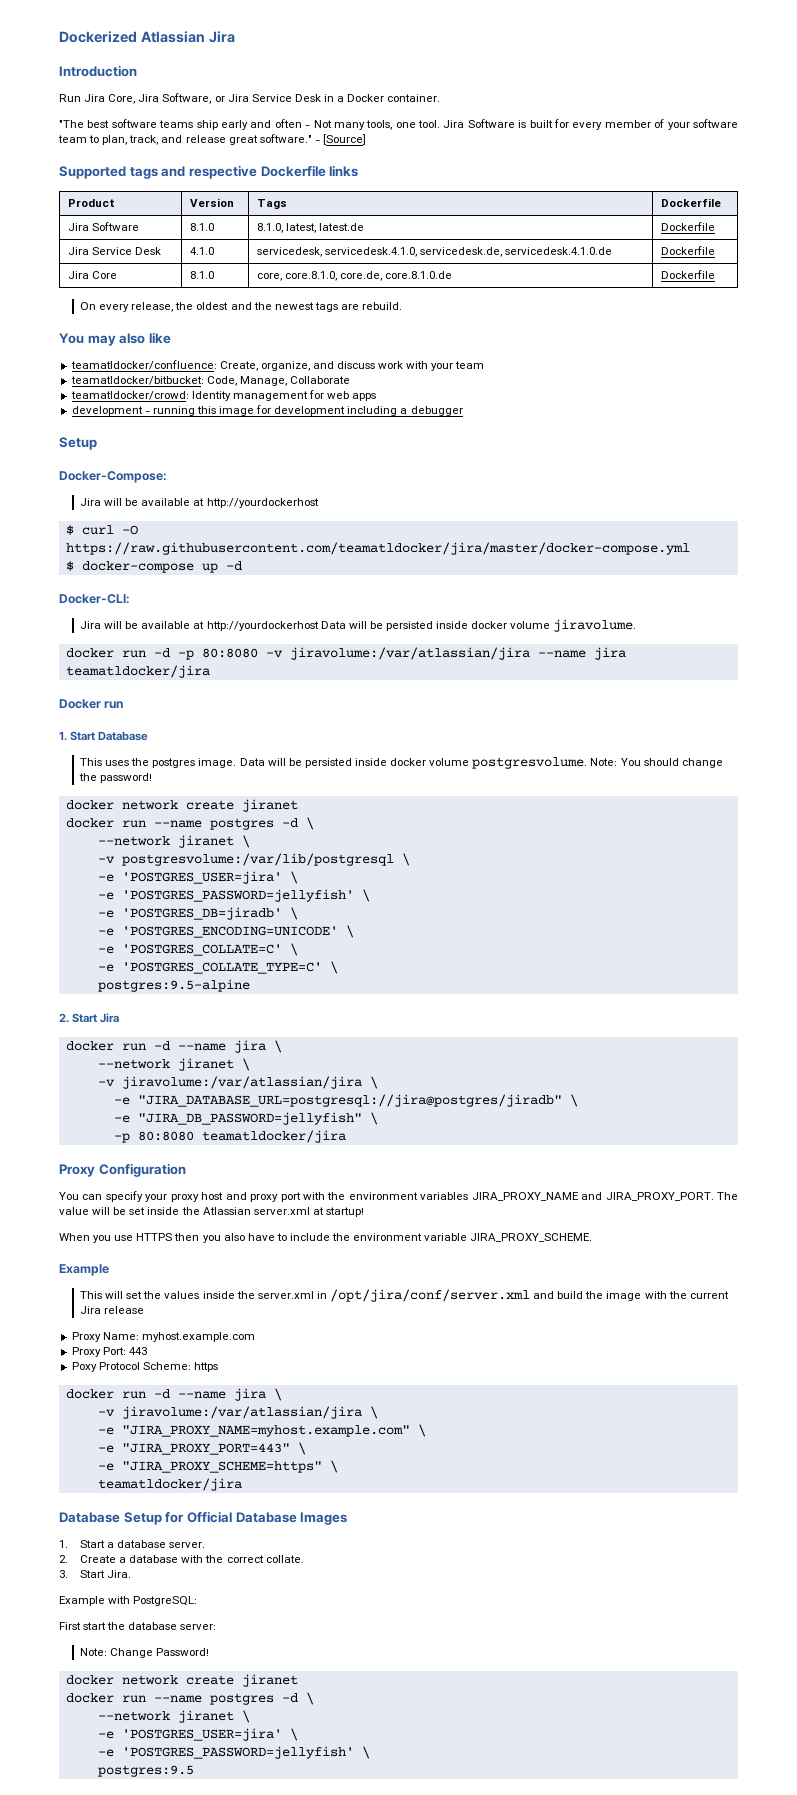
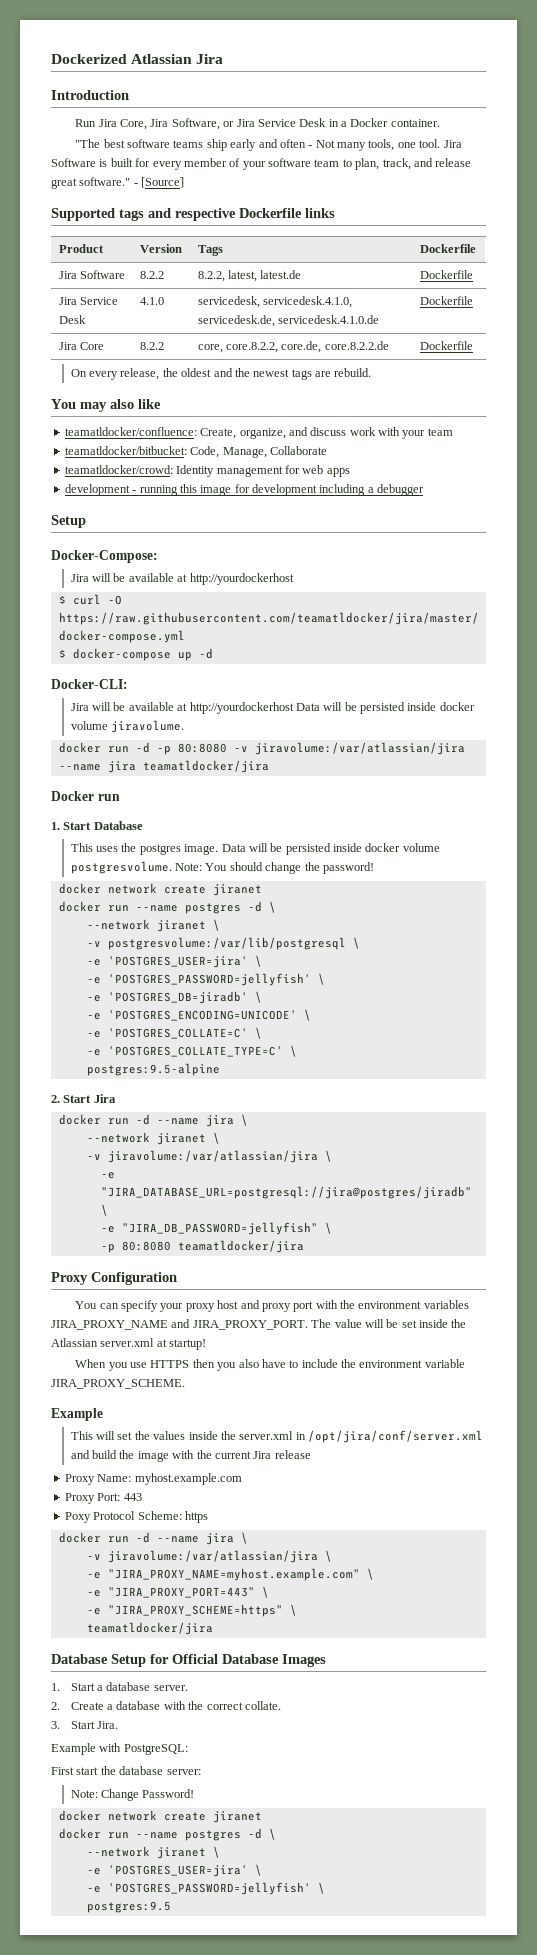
[190,223,215,231] [257,223,284,233] 8.1.0 | 8.1.0, -> [139,271,164,279] [197,271,225,282] 8.2.2 | 8.2.2,
[190,271,215,279] 8.1.0 -> [139,342,164,350] 8.2.2
[285,271,453,281] core.8.1.0, core.de, core.8.1.0.de -> [225,341,389,353] core.8.2.2, core.de, core.8.2.2.de

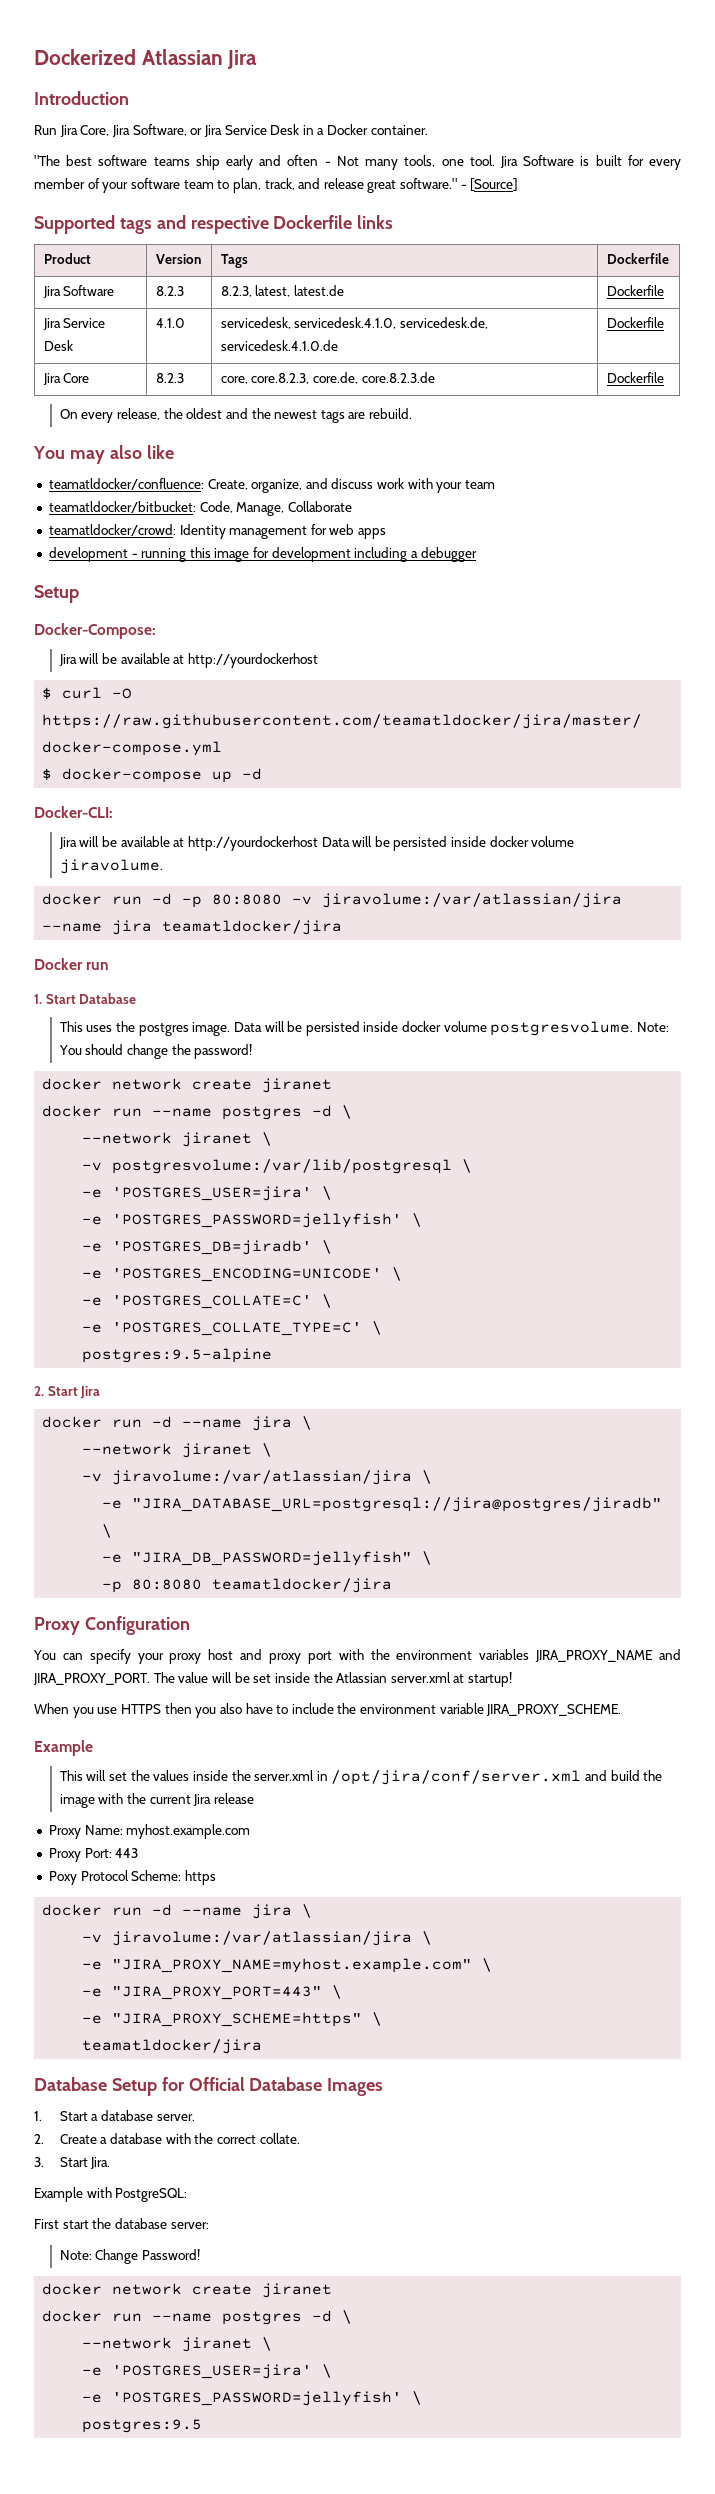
[139,271,164,279] [197,271,225,282] 8.2.2 | 8.2.2, -> [155,286,184,296] [220,286,252,297] 8.2.3 | 8.2.3,
[139,342,164,350] 8.2.2 -> [155,373,184,383] 8.2.3
[225,341,389,353] core.8.2.2, core.de, core.8.2.2.de -> [251,372,435,384] core.8.2.3, core.de, core.8.2.3.de

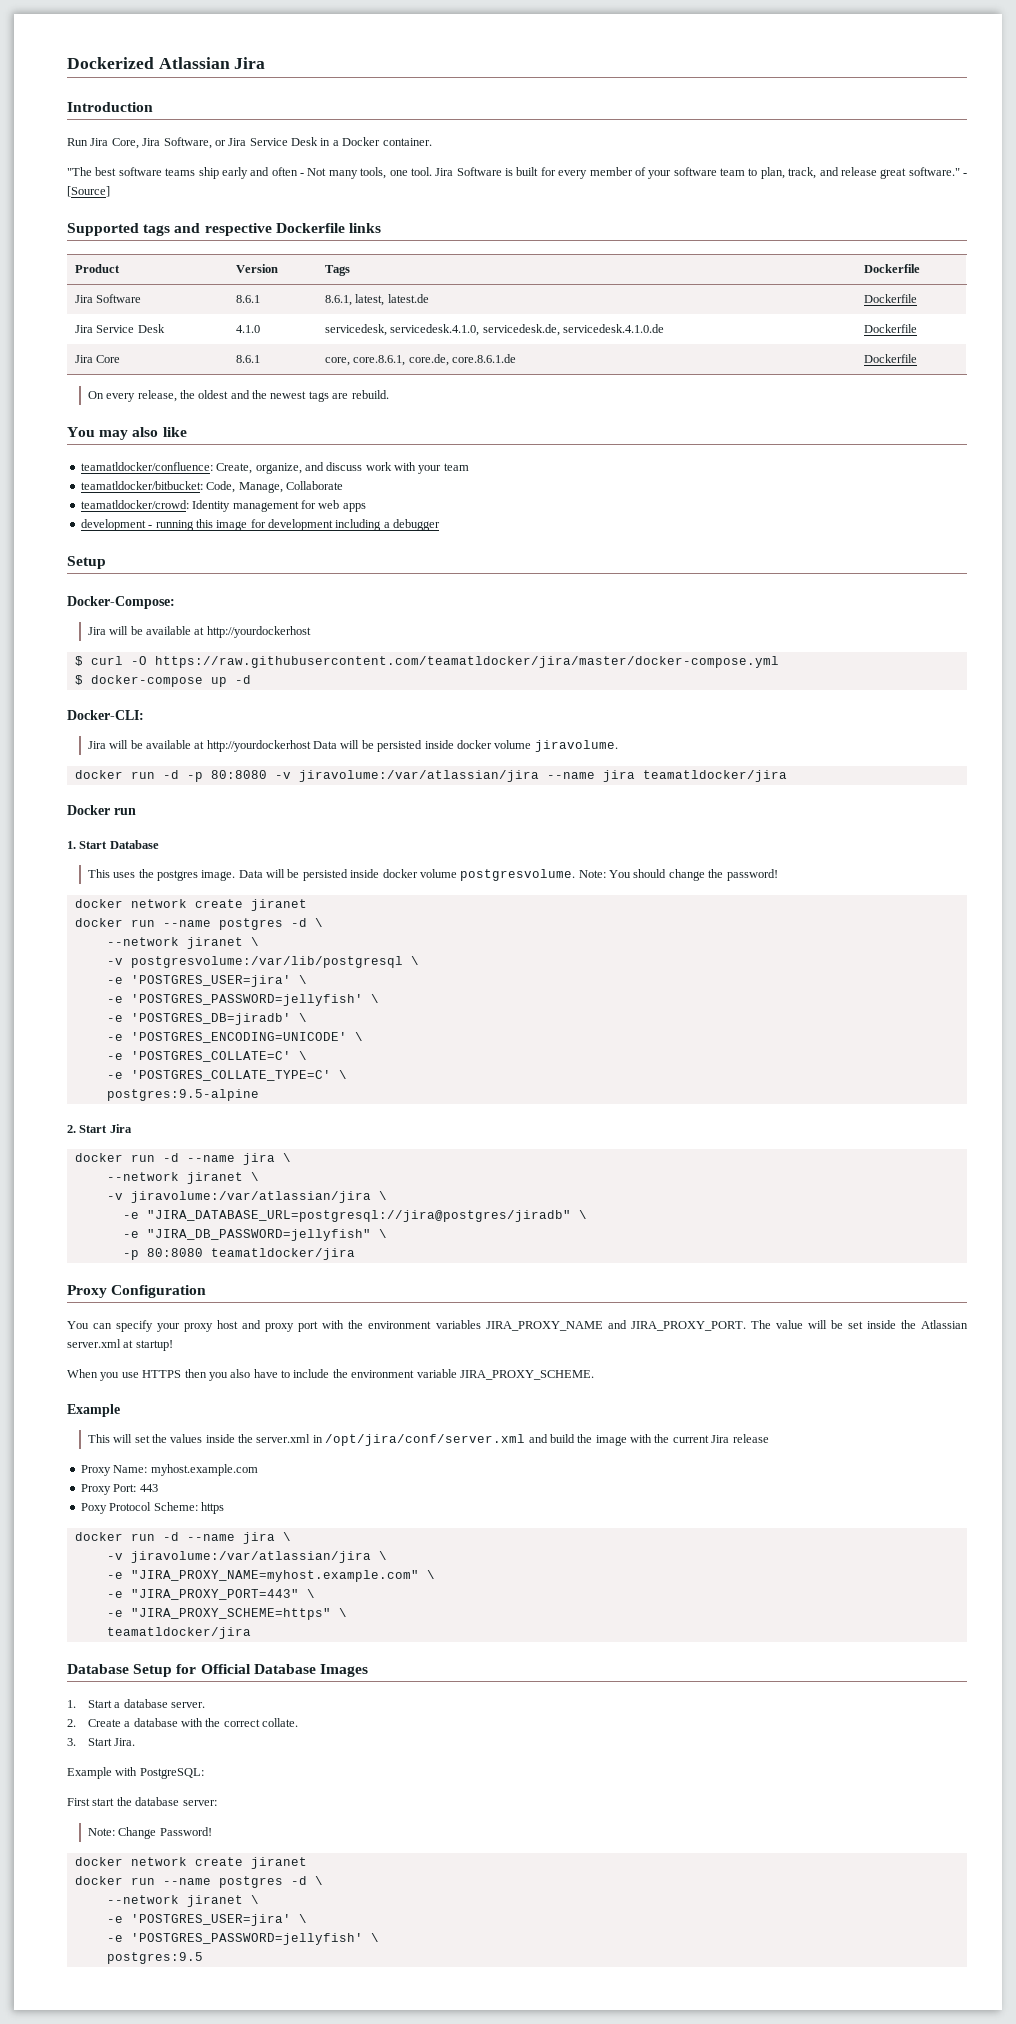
[155,286,184,296] [220,286,252,297] 8.2.3 | 8.2.3, -> [235,295,260,303] [324,295,352,306] 8.6.1 | 8.6.1,
[155,373,184,383] 8.2.3 -> [235,355,260,363] 8.6.1
[251,372,435,384] core.8.2.3, core.de, core.8.2.3.de -> [353,354,517,366] core.8.6.1, core.de, core.8.6.1.de

